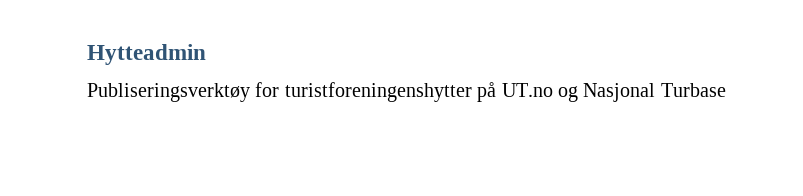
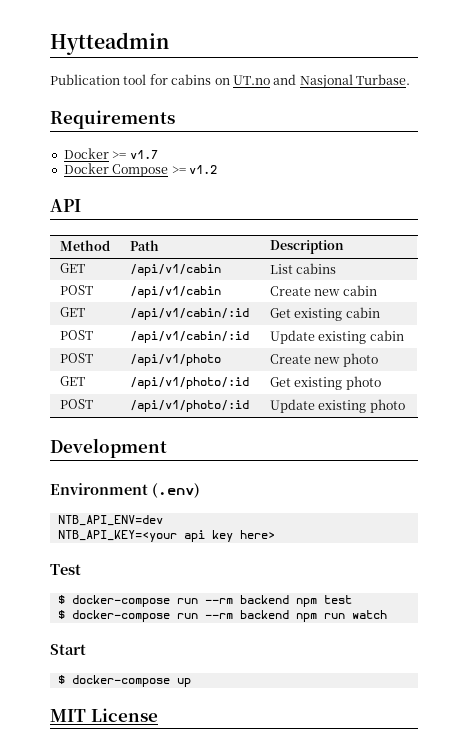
[87,82,726,102] Publiseringsverktøy for turistforeningenshytter på UT.no og Nasjonal Turbase -> [50,74,410,89] [50,110,175,129] [63,148,158,159] [63,163,217,177] [50,199,81,212] [59,240,110,251] [129,240,159,251] [269,240,344,254] [59,263,85,273] [129,264,221,276] [269,263,337,274] [59,285,93,295] [129,286,221,298] [269,285,377,296] [59,307,85,317] [129,308,249,320] [269,307,380,321] [59,330,93,340] [129,331,249,343] [269,330,404,344] [59,353,93,363] [129,354,221,366] [269,353,378,367] [59,376,85,386] [129,377,249,389] [269,376,381,390] [59,399,93,409] [129,400,249,412] [269,399,405,413] [50,438,167,458] [50,483,200,498] [57,515,163,526] [57,530,275,542] [50,564,81,575] [57,595,352,607] [57,610,387,622] [50,644,86,655] [57,675,191,687] [50,708,158,722] Publication tool for cabins on UT.no and Nasjonal Turbase. // Requirements // Docker >= v1.7 // Docker Compose >= v1.2 // API // Method | Path | Description // GET | /api/v1/cabin | List cabins // POST | /api/v1/cabin | Create new cabin // GET | /api/v1/cabin/:id | Get existing cabin // POST | /api/v1/cabin/:id | Update existing cabin // POST | /api/v1/photo | Create new photo // GET | /api/v1/photo/:id | Get existing photo // POST | /api/v1/photo/:id | Update existing photo // Development // Environment (.env) // NTB_API_ENV=dev // NTB_API_KEY=<your api key here> // Test // $ docker-compose run --rm backend npm test // $ docker-compose run --rm backend npm run watch // Start // $ docker-compose up // MIT License

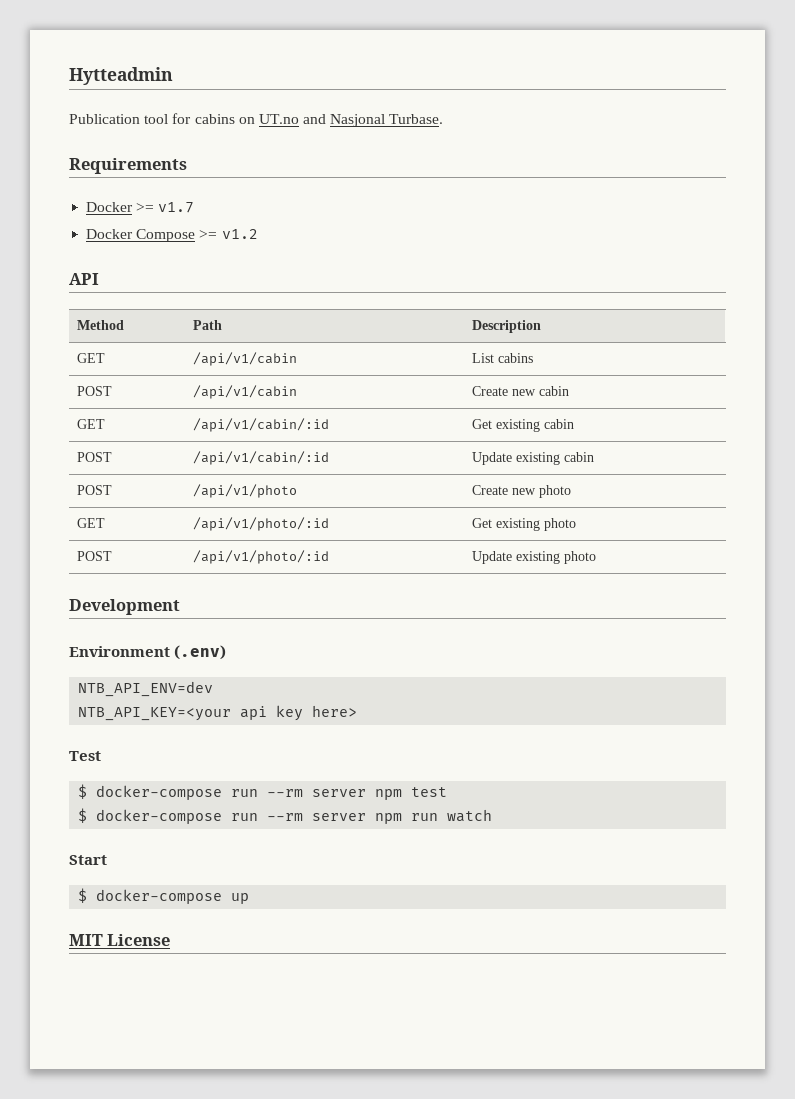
[239,595,289,604] backend -> [312,789,367,797] server
[239,610,289,619] backend -> [312,813,367,821] server

